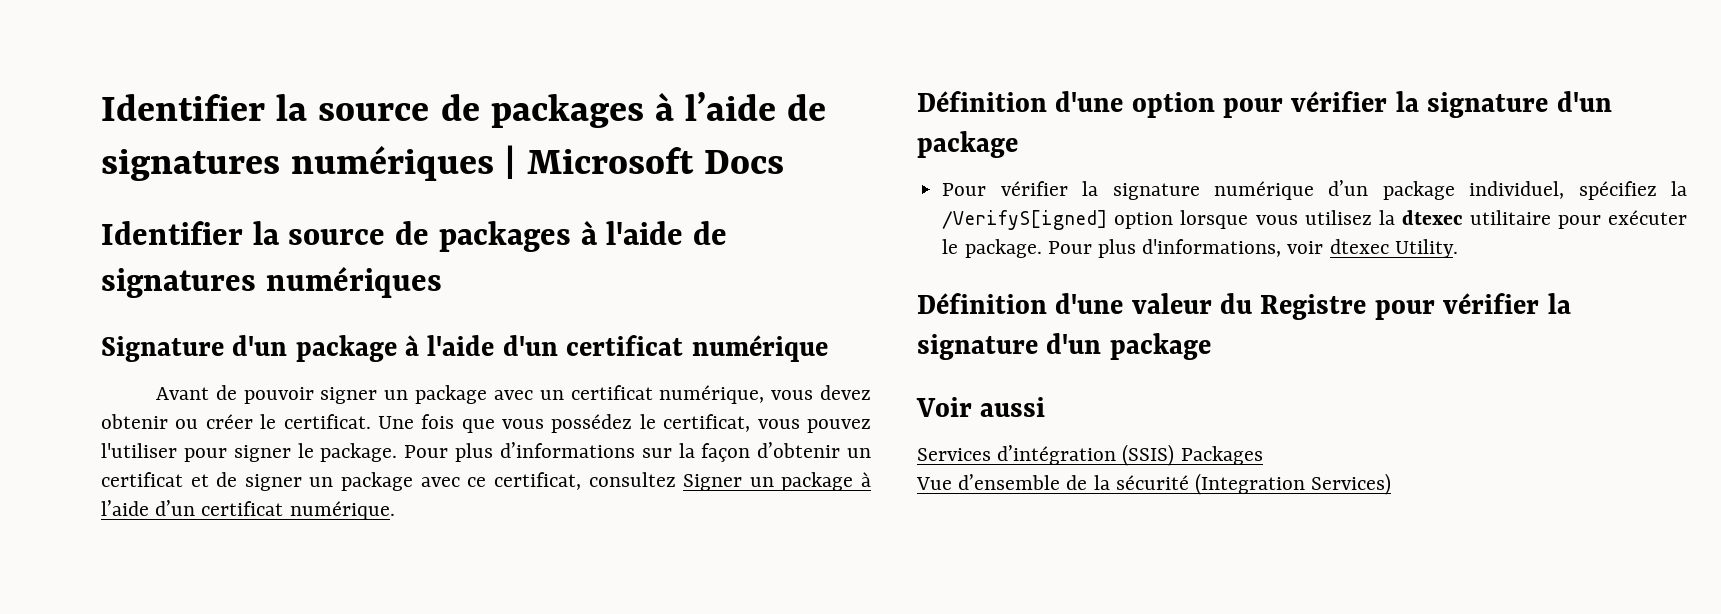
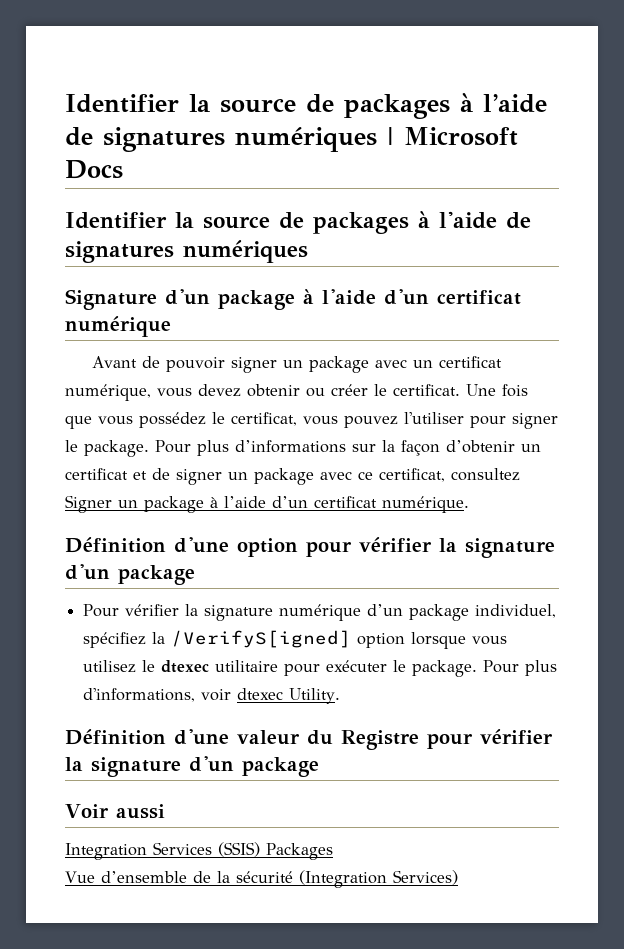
[1378,210,1395,225] la -> [142,660,156,672] le
[917,445,1117,465] Services d’intégration -> [65,842,212,860] Integration Services

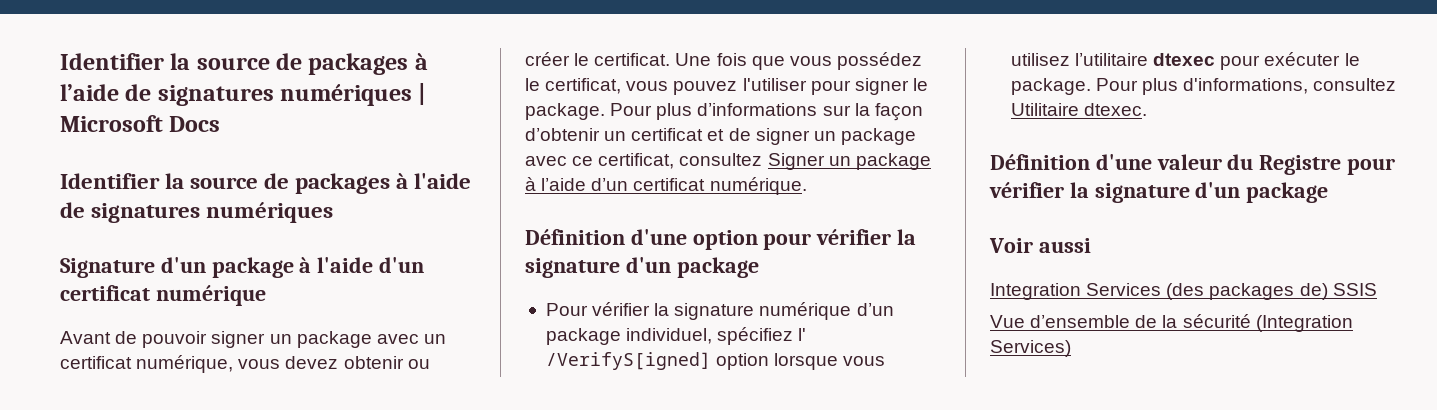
[152,632,166,644] la -> [798,328,807,341] l'
[142,660,279,673] le dtexec utilitaire -> [1075,53,1216,66] l’utilitaire dtexec
[201,688,341,704] voir dtexec Utility. -> [1313,78,1397,91] [1010,103,1148,116] consultez Utilitaire dtexec.
[218,842,333,860] (SSIS) Packages -> [1166,283,1377,300] (des packages de) SSIS

